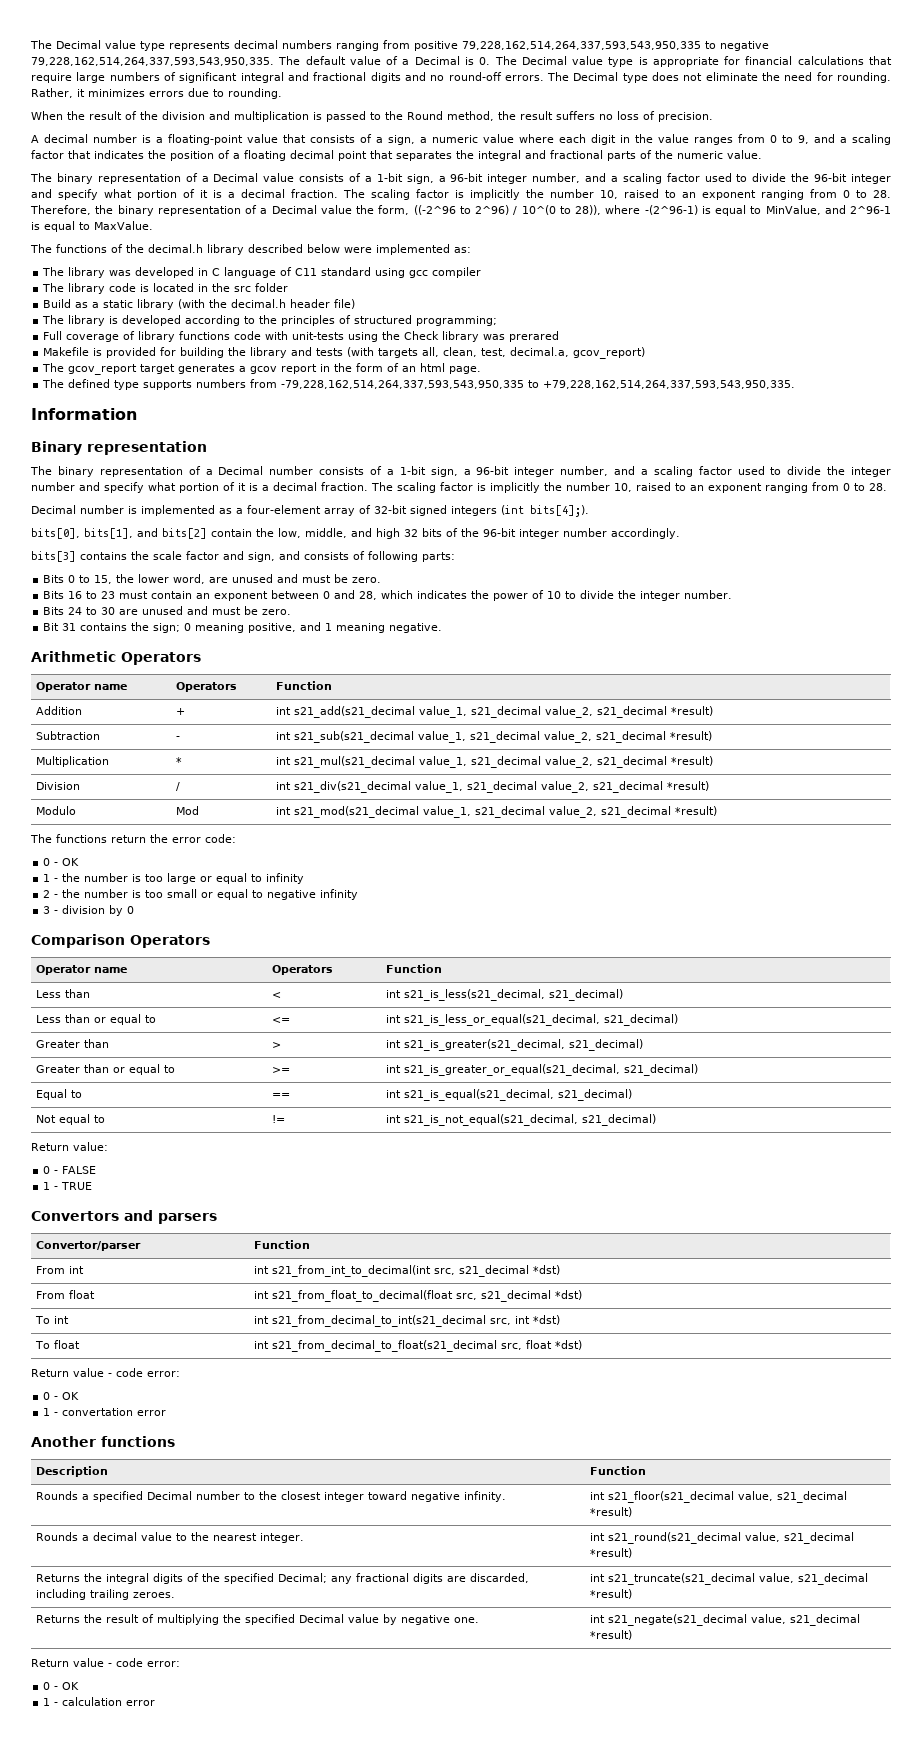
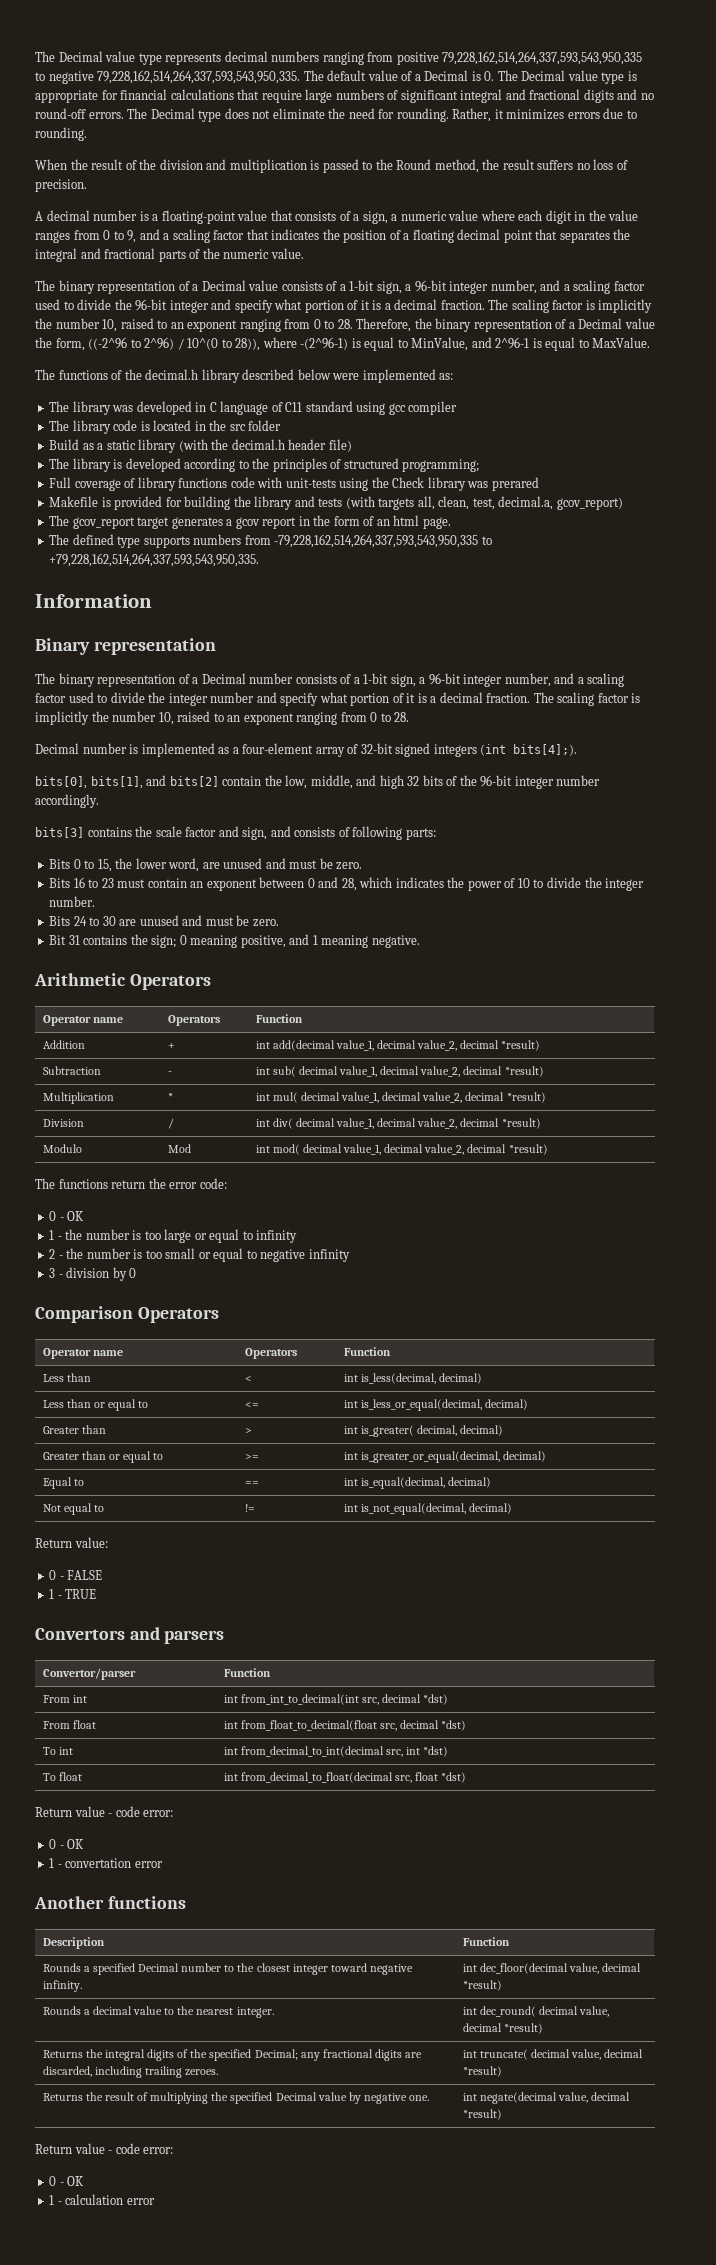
[294,706,668,718] s21_add(s21_decimal value_1, s21_decimal value_2, s21_decimal -> [272,1040,500,1051] add(decimal value_1, decimal value_2, decimal
[294,731,713,743] [36,756,110,767] [176,757,183,765] [276,756,714,768] [36,782,81,790] [176,782,181,791] [276,781,710,793] [36,806,77,815] [176,806,200,815] [276,806,672,818] s21_sub(s21_decimal value_1, s21_decimal value_2, s21_decimal *result) // Multiplication | * | int s21_mul(s21_decimal value_1, s21_decimal value_2, s21_decimal *result) // Division | / | int s21_div(s21_decimal value_1, s21_decimal value_2, s21_decimal *result) // Modulo | Mod | int s21_mod(s21_decimal value_1, s21_decimal value_2, s21_decimal -> [272,1066,544,1077] [42,1092,114,1104] [167,1093,173,1101] [255,1092,546,1103] [42,1119,84,1127] [167,1118,174,1129] [255,1118,541,1129] [42,1144,82,1153] [167,1144,191,1153] [255,1144,507,1155] sub( decimal value_1, decimal value_2, decimal *result) // Multiplication | * | int mul( decimal value_1, decimal value_2, decimal *result) // Division | / | int div( decimal value_1, decimal value_2, decimal *result) // Modulo | Mod | int mod( decimal value_1, decimal value_2, decimal
[404,989,624,1001] s21_is_less(s21_decimal, s21_decimal) -> [360,1373,483,1384] is_less(decimal, decimal)
[404,1014,679,1026] s21_is_less_or_equal(s21_decimal, s21_decimal) -> [360,1399,529,1411] is_less_or_equal(decimal, decimal)
[404,1039,644,1051] s21_is_greater(s21_decimal, s21_decimal) -> [360,1425,504,1437] is_greater( decimal, decimal)
[404,1064,699,1076] s21_is_greater_or_equal(s21_decimal, s21_decimal) -> [360,1451,547,1463] is_greater_or_equal(decimal, decimal)
[404,1089,633,1101] s21_is_equal(s21_decimal, s21_decimal) -> [360,1477,492,1489] is_equal(decimal, decimal)
[404,1114,657,1126] s21_is_not_equal(s21_decimal, s21_decimal) -> [360,1503,513,1515] is_not_equal(decimal, decimal)
[272,1265,530,1277] s21_from_int_to_decimal(int src, s21_decimal -> [240,1694,422,1705] from_int_to_decimal(int src, decimal
[272,1290,552,1302] s21_from_float_to_decimal(float src, s21_decimal -> [240,1720,440,1731] from_float_to_decimal(float src, decimal
[272,1315,487,1327] s21_from_decimal_to_int(s21_decimal -> [240,1746,384,1757] from_decimal_to_int(decimal
[272,1340,498,1352] s21_from_decimal_to_float(s21_decimal -> [240,1772,393,1783] from_decimal_to_float(decimal
[608,1491,848,1503] s21_floor(s21_decimal value, s21_decimal -> [479,1963,642,1974] dec_floor(decimal value, decimal
[608,1532,855,1544] s21_round(s21_decimal value, s21_decimal -> [479,2006,610,2017] [462,2023,502,2032] dec_round( decimal value, decimal
[608,1573,869,1585] s21_truncate(s21_decimal value, s21_decimal -> [479,2049,644,2060] truncate( decimal value, decimal
[608,1614,861,1626] s21_negate(s21_decimal value, s21_decimal -> [479,2092,631,2104] negate(decimal value, decimal

